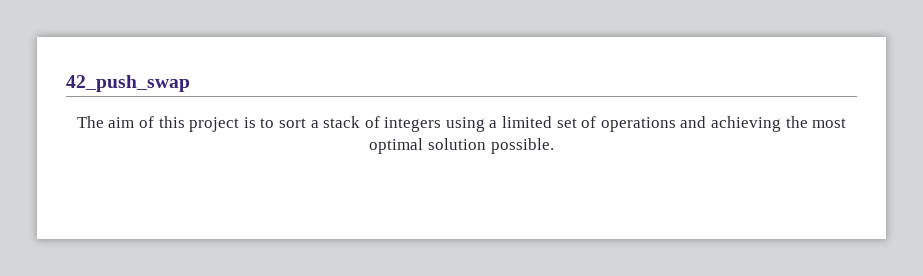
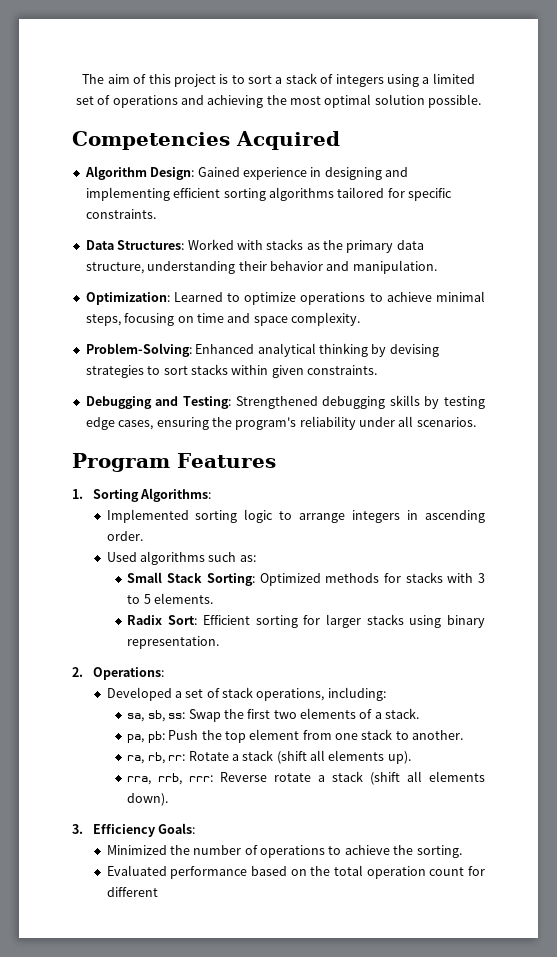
[66,75,190,92] 42_push_swap // -> (82, 79) none
(554, 146) none -> [72,131,340,150] [84,166,408,180] [85,187,452,201] [85,209,156,219] [85,239,424,253] [85,260,437,274] [85,291,485,305] [85,312,360,326] [85,343,439,357] [85,364,377,378] [85,395,485,409] [85,416,476,430] [72,453,276,472] [72,488,212,502] [106,509,485,523] [106,531,143,541] [106,551,256,565] [127,572,485,586] [127,593,214,604] [127,614,485,628] [127,636,220,649] [72,667,164,680] [106,687,386,701] [127,708,420,722] [127,729,464,743] [127,750,411,764] [127,771,486,785] [127,793,169,806] [72,823,196,837] [106,845,462,858] [106,865,485,879] [106,887,158,897] // Competencies Acquired // Algorithm Design: Gained experience in designing and implementing efficient sorting algorithms tailored for specific constraints. // Data Structures: Worked with stacks as the primary data structure, understanding their behavior and manipulation. // Optimization: Learned to optimize operations to achieve minimal steps, focusing on time and space complexity. // Problem-Solving: Enhanced analytical thinking by devising strategies to sort stacks within given constraints. // Debugging and Testing: Strengthened debugging skills by testing edge cases, ensuring the program's reliability under all scenarios. // Program Features // 1. Sorting Algorithms: // Implemented sorting logic to arrange integers in ascending order. // Used algorithms such as: // Small Stack Sorting: Optimized methods for stacks with 3 to 5 elements. // Radix Sort: Efficient sorting for larger stacks using binary representation. // 2. Operations: // Developed a set of stack operations, including: // sa, sb, ss: Swap the first two elements of a stack. // pa, pb: Push the top element from one stack to another. // ra, rb, rr: Rotate a stack (shift all elements up). // rra, rrb, rrr: Reverse rotate a stack (shift all elements down). // 3. Efficiency Goals: // Minimized the number of operations to achieve the sorting. // Evaluated performance based on the total operation count for different

